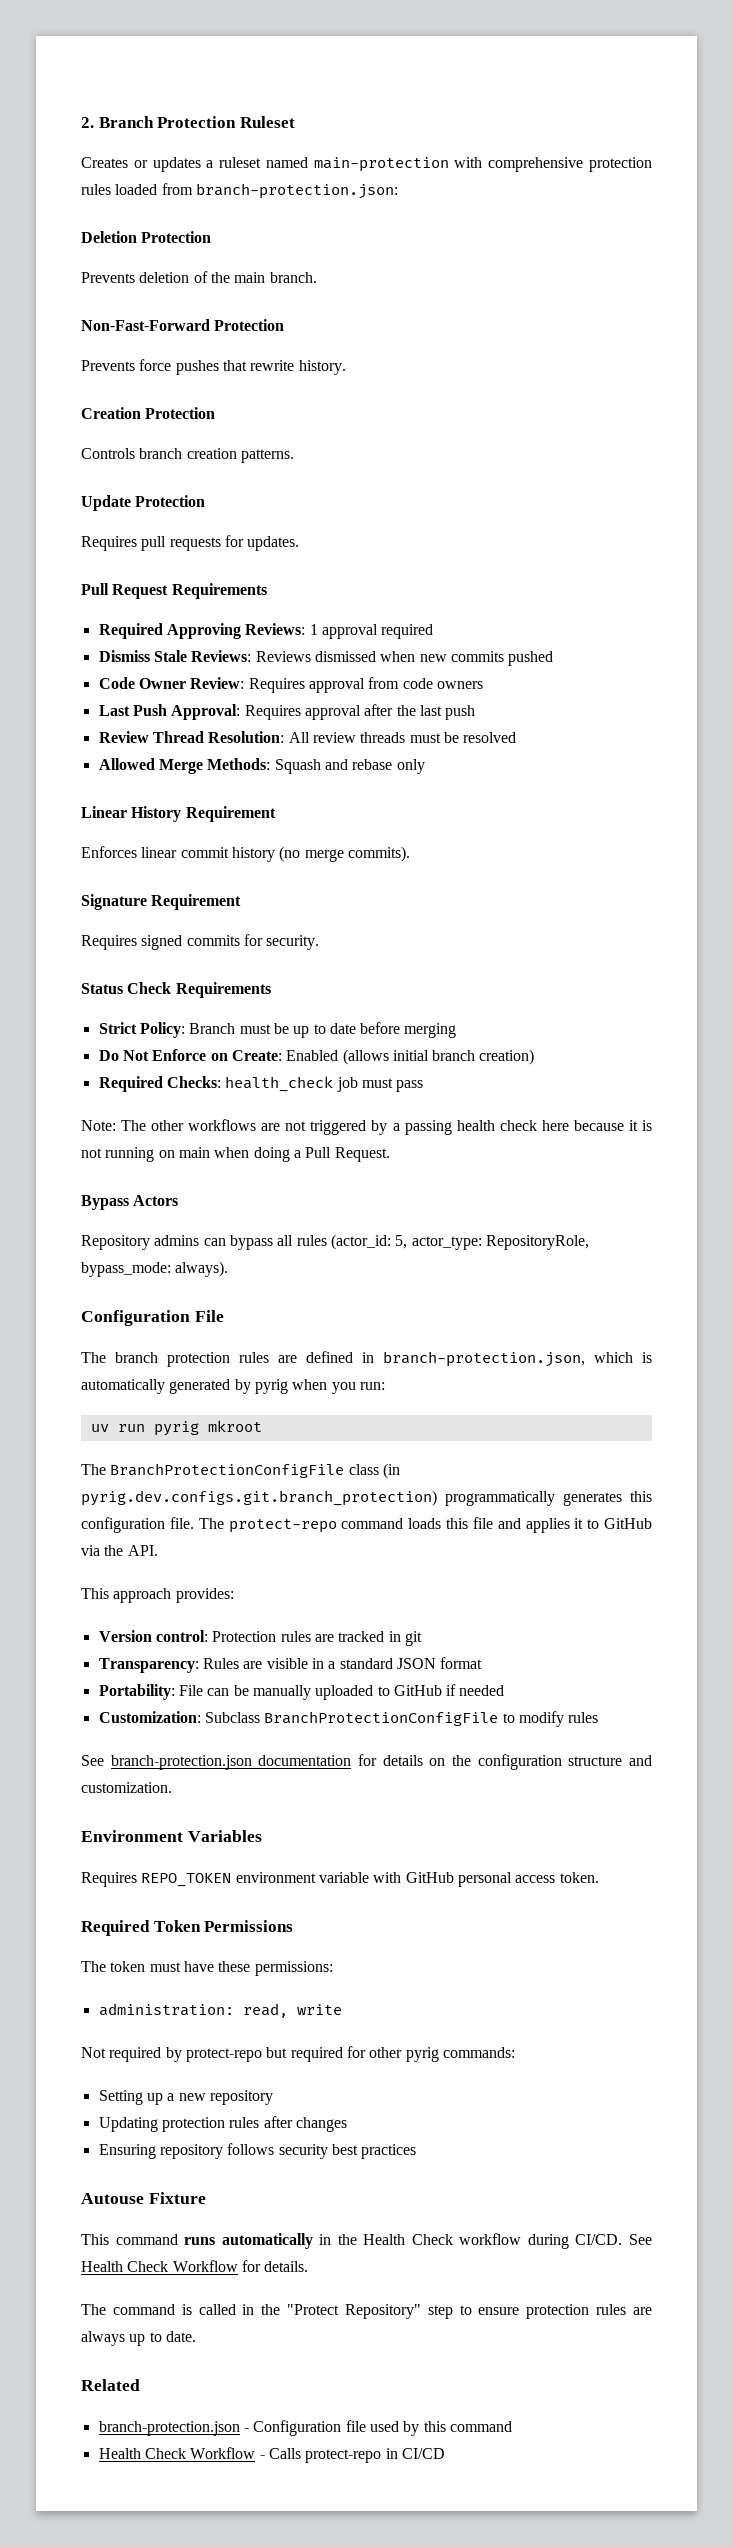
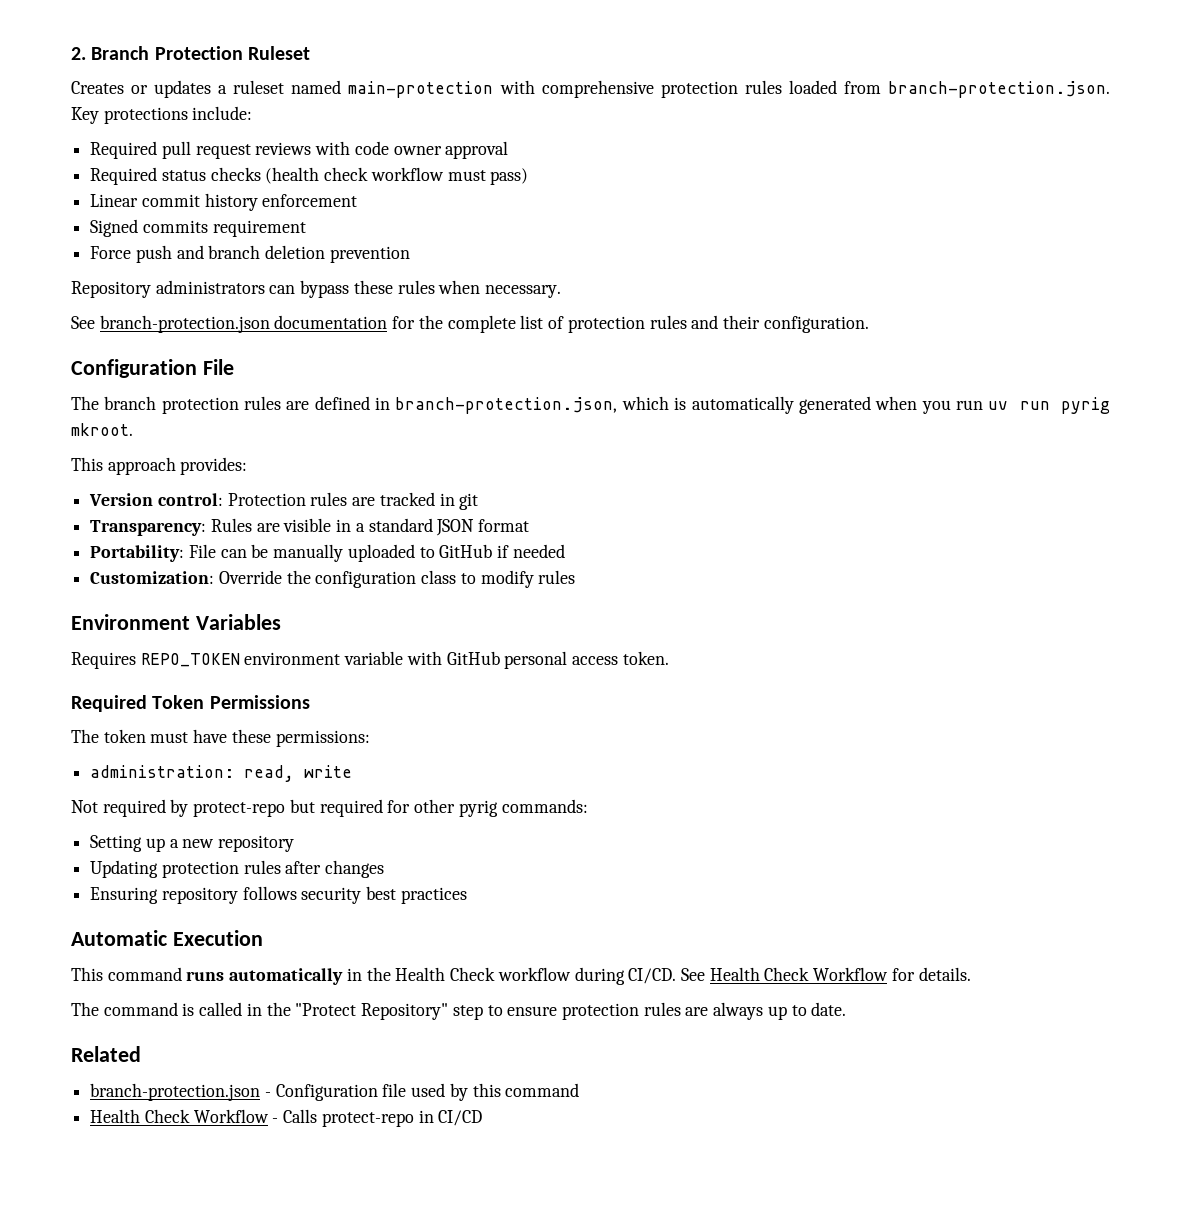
[195,183,398,199] [81,231,212,243] [81,271,317,283] [81,319,285,331] [81,359,346,375] [81,407,216,419] [81,448,294,463] [81,495,206,511] [81,535,300,551] [81,583,267,599] [98,623,434,639] [98,650,554,666] [98,677,483,693] [98,704,476,720] [98,731,517,743] [98,758,425,774] [81,806,276,822] [81,846,410,862] [81,894,242,910] [81,934,320,950] [81,982,271,998] [98,1022,457,1038] [98,1049,535,1065] [98,1076,424,1092] [81,1119,652,1135] [81,1147,390,1162] [81,1195,179,1210] branch-protection.json: // Deletion Protection // Prevents deletion of the main branch. // Non-Fast-Forward Protection // Prevents force pushes that rewrite history. // Creation Protection // Controls branch creation patterns. // Update Protection // Requires pull requests for updates. // Pull Request Requirements // Required Approving Reviews: 1 approval required // Dismiss Stale Reviews: Reviews dismissed when new commits pushed // Code Owner Review: Requires approval from code owners // Last Push Approval: Requires approval after the last push // Review Thread Resolution: All review threads must be resolved // Allowed Merge Methods: Squash and rebase only // Linear History Requirement // Enforces linear commit history (no merge commits). // Signature Requirement // Requires signed commits for security. // Status Check Requirements // Strict Policy: Branch must be up to date before merging // Do Not Enforce on Create: Enabled (allows initial branch creation) // Required Checks: health_check job must pass // Note: The other workflows are not triggered by a passing health check here because it is not running on main when doing a Pull Request. // Bypass Actors -> [888,81,1111,98] [71,106,253,124] [90,141,509,159] [90,167,529,185] [90,193,358,211] [90,219,306,237] [90,245,410,263] branch-protection.json. Key protections include: // Required pull request reviews with code owner approval // Required status checks (health check workflow must pass) // Linear commit history enforcement // Signed commits requirement // Force push and branch deletion prevention
[154,1235,200,1246] admins -> [155,280,265,294] administrators
[277,1234,589,1250] [81,1261,229,1277] all rules (actor_id: 5, actor_type: RepositoryRole, bypass_mode: always). -> [353,280,562,298] [71,315,869,333] these rules when necessary. // See branch-protection.json documentation for the complete list of protection rules and their configuration.
[234,1379,288,1394] by pyrig -> (871, 405) none
[359,1382,385,1390] run: // -> [955,400,983,410] run
[207,1420,262,1432] [81,1463,400,1479] [81,1490,652,1506] [81,1517,652,1533] [81,1545,158,1556] mkroot // The BranchProtectionConfigFile class (in pyrig.dev.configs.git.branch_protection) programmatically generates this configuration file. The protect-repo command loads this file and applies it to GitHub via the API. -> [71,423,133,436] mkroot.
[204,1711,499,1726] Subclass BranchProtectionConfigFile -> [218,570,457,588] Override the configuration class
[81,1754,653,1770] [81,1782,172,1793] // See branch-protection.json documentation for details on the configuration structure and customization. -> (576, 577) none
[81,2192,206,2204] Autouse Fixture -> [71,930,263,946] Automatic Execution

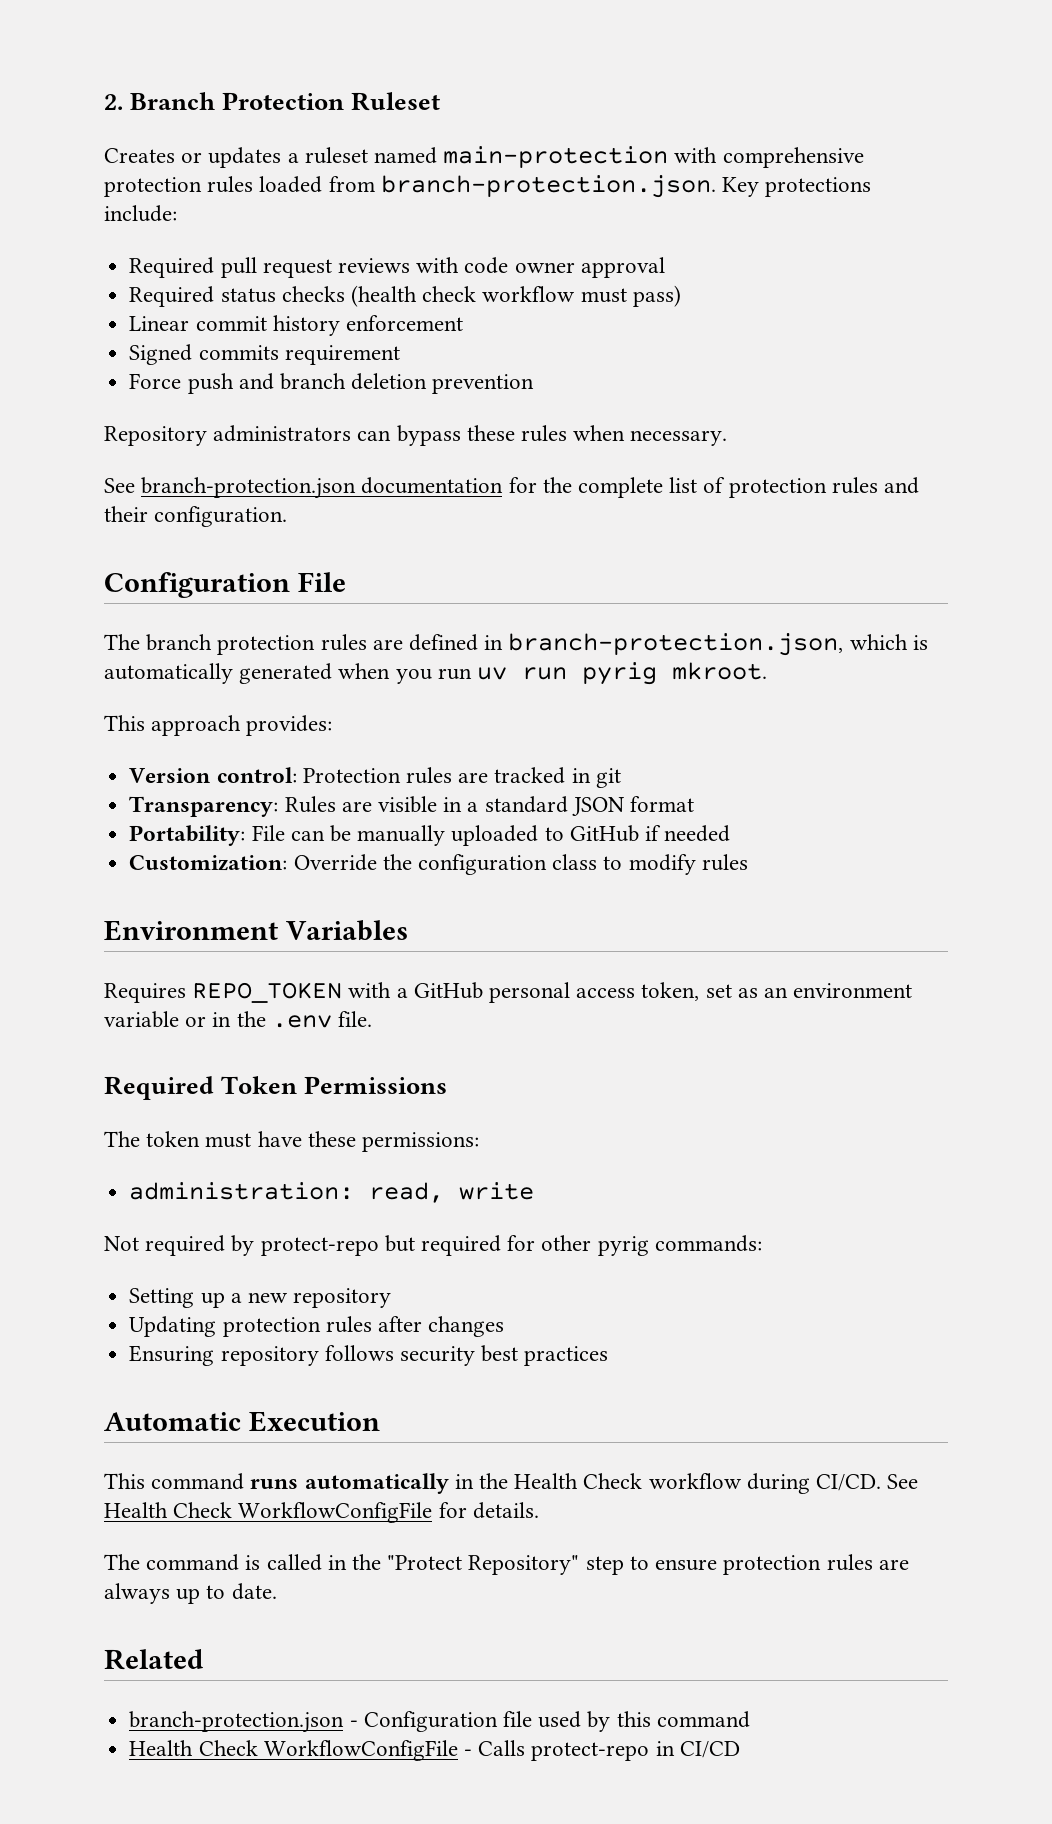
[244,651,669,669] environment variable with GitHub personal access token. -> [348,982,913,1003] [104,1011,373,1028] with a GitHub personal access token, set as an environment variable or in the .env file.
[813,967,889,981] Workflow -> [238,1502,433,1523] WorkflowConfigFile
[193,1109,269,1123] Workflow -> [263,1740,458,1761] WorkflowConfigFile

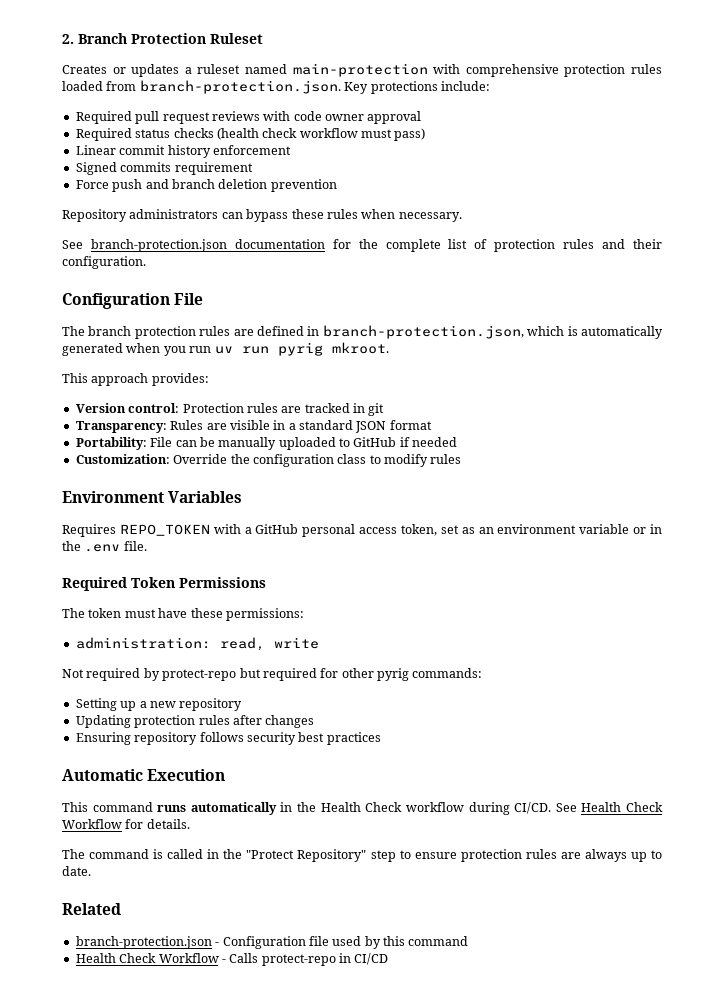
[238,1502,433,1523] WorkflowConfigFile -> [62,819,122,829] Workflow
[263,1740,458,1761] WorkflowConfigFile -> [158,953,219,963] Workflow

